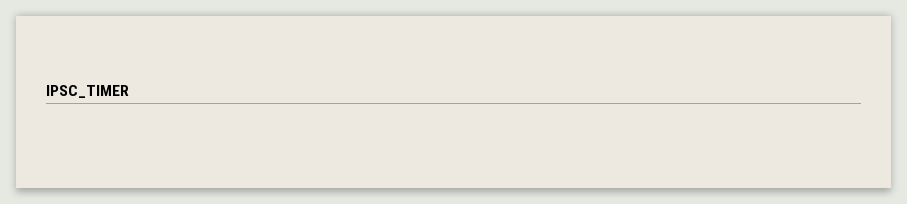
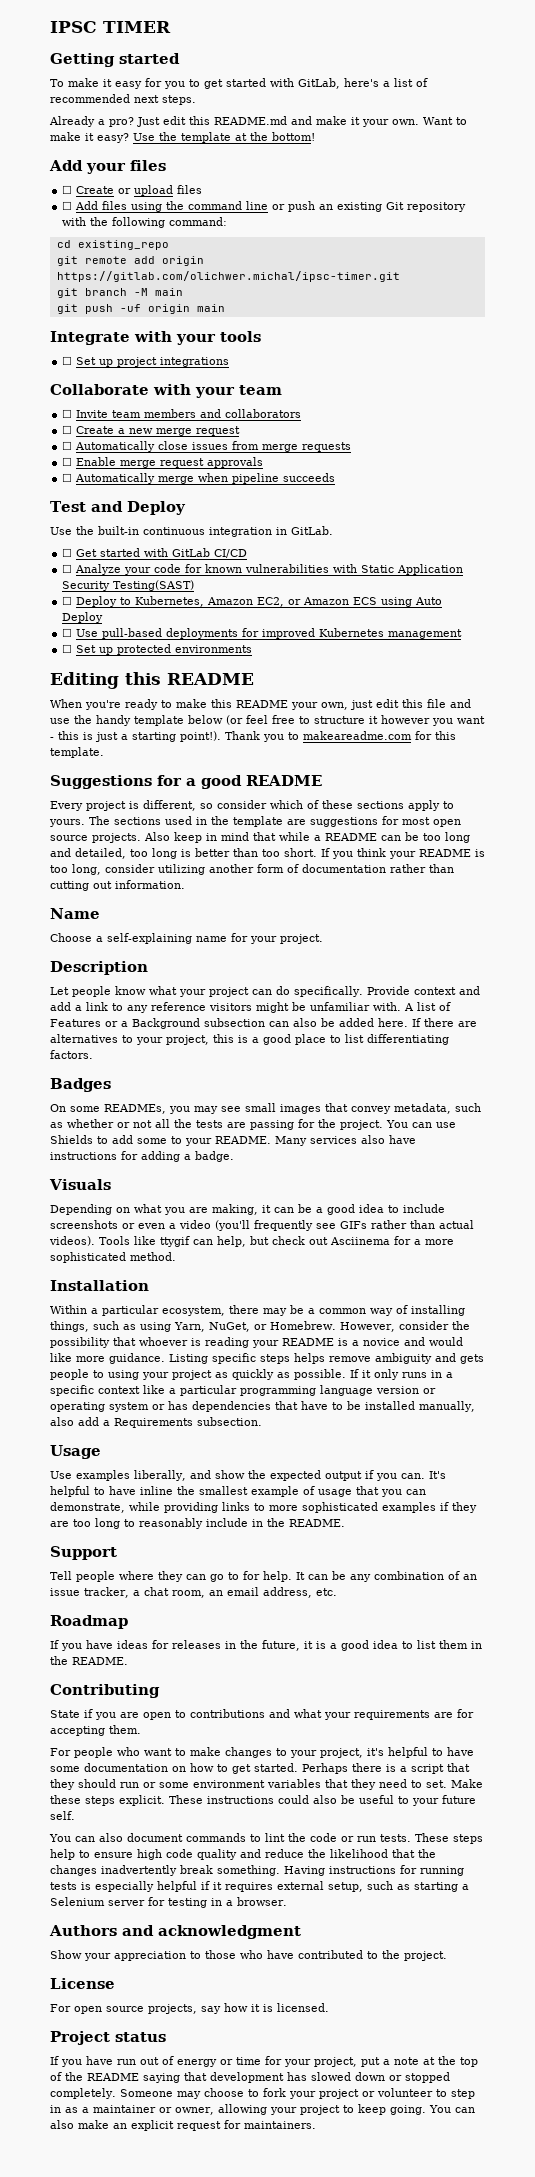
[46,85,129,98] IPSC_TIMER -> [50,21,171,33] [50,53,180,67] [50,78,428,89] [50,94,196,105] [49,116,467,127] [50,132,315,143] [49,160,166,174] [62,185,203,196] [62,201,467,212] [62,217,228,228] [56,240,169,250] [56,256,204,266] [56,271,400,282] [56,288,183,298] [56,304,225,314] [50,331,261,345] [62,356,230,367] [50,384,282,398] [62,409,302,418] [62,425,241,436] [62,441,352,452] [62,457,264,468] [62,473,336,484] [50,501,186,515] [50,526,333,537] [62,548,248,558] [62,564,464,575] [62,580,195,591] [62,596,443,607] [62,612,104,623] [62,628,463,639] [62,644,253,655] [50,672,254,689] [50,699,471,710] [50,715,485,726] [50,731,456,742] [50,747,104,758] [50,775,322,789] [50,800,454,811] [49,816,461,827] [50,832,470,843] [50,848,485,859] [50,864,454,875] [50,880,185,891] [50,908,100,919] [50,933,323,944] [50,961,148,975] [50,986,480,997] [50,1002,451,1013] [50,1018,477,1029] [50,1034,449,1045] [50,1050,93,1059] [50,1078,111,1092] [50,1103,481,1114] [50,1119,456,1130] [50,1135,416,1146] [50,1151,234,1162] [49,1179,111,1190] [50,1204,445,1215] [50,1220,474,1231] [49,1236,454,1247] [50,1252,176,1263] [50,1280,149,1291] [50,1305,465,1316] [50,1321,470,1332] [50,1337,463,1348] [50,1353,484,1364] [50,1369,453,1380] [50,1385,436,1396] [50,1401,475,1412] [50,1417,262,1428] [50,1445,101,1459] [50,1470,446,1481] [50,1486,426,1497] [50,1502,477,1513] [50,1518,345,1529] [50,1546,117,1560] [50,1571,477,1582] [50,1587,337,1598] [50,1615,128,1629] [50,1640,482,1651] [50,1656,128,1665] [50,1684,160,1698] [50,1709,474,1720] [50,1725,141,1736] [50,1747,474,1758] [50,1763,470,1774] [50,1779,483,1790] [50,1795,476,1806] [50,1811,75,1820] [49,1833,483,1844] [50,1849,436,1860] [50,1865,464,1876] [50,1881,469,1892] [50,1897,287,1908] [49,1925,301,1939] [50,1950,447,1961] [50,1978,115,1989] [50,2003,329,2014] [50,2031,166,2045] [50,2056,478,2067] [50,2072,450,2083] [50,2088,475,2099] [50,2104,475,2115] [50,2120,316,2131] IPSC TIMER // Getting started // To make it easy for you to get started with GitLab, here's a list of recommended next steps. // Already a pro? Just edit this README.md and make it your own. Want to make it easy? Use the template at the bottom! // Add your files // ☐ Create or upload files // ☐ Add files using the command line or push an existing Git repository with the following command: // cd existing_repo // git remote add origin https://gitlab.com/olichwer.michal/ipsc-timer.git // git branch -M main // git push -uf origin main // Integrate with your tools // ☐ Set up project integrations // Collaborate with your team // ☐ Invite team members and collaborators // ☐ Create a new merge request // ☐ Automatically close issues from merge requests // ☐ Enable merge request approvals // ☐ Automatically merge when pipeline succeeds // Test and Deploy // Use the built-in continuous integration in GitLab. // ☐ Get started with GitLab CI/CD // ☐ Analyze your code for known vulnerabilities with Static Application Security Testing(SAST) // ☐ Deploy to Kubernetes, Amazon EC2, or Amazon ECS using Auto Deploy // ☐ Use pull-based deployments for improved Kubernetes management // ☐ Set up protected environments // Editing this README // When you're ready to make this README your own, just edit this file and use the handy template below (or feel free to structure it however you want - this is just a starting point!). Thank you to makeareadme.com for this template. // Suggestions for a good README // Every project is different, so consider which of these sections apply to yours. The sections used in the template are suggestions for most open source projects. Also keep in mind that while a README can be too long and detailed, too long is better than too short. If you think your README is too long, consider utilizing another form of documentation rather than cutting out information. // Name // Choose a self-explaining name for your project. // Description // Let people know what your project can do specifically. Provide context and add a link to any reference visitors might be unfamiliar with. A list of Features or a Background subsection can also be added here. If there are alternatives to your project, this is a good place to list differentiating factors. // Badges // On some READMEs, you may see small images that convey metadata, such as whether or not all the tests are passing for the project. You can use Shields to add some to your README. Many services also have instructions for adding a badge. // Visuals // Depending on what you are making, it can be a good idea to include screenshots or even a video (you'll frequently see GIFs rather than actual videos). Tools like ttygif can help, but check out Asciinema for a more sophisticated method. // Installation // Within a particular ecosystem, there may be a common way of installing things, such as using Yarn, NuGet, or Homebrew. However, consider the possibility that whoever is reading your README is a novice and would like more guidance. Listing specific steps helps remove ambiguity and gets people to using your project as quickly as possible. If it only runs in a specific context like a particular programming language version or operating system or has dependencies that have to be installed manually, also add a Requirements subsection. // Usage // Use examples liberally, and show the expected output if you can. It's helpful to have inline the smallest example of usage that you can demonstrate, while providing links to more sophisticated examples if they are too long to reasonably include in the README. // Support // Tell people where they can go to for help. It can be any combination of an issue tracker, a chat room, an email address, etc. // Roadmap // If you have ideas for releases in the future, it is a good idea to list them in the README. // Contributing // State if you are open to contributions and what your requirements are for accepting them. // For people who want to make changes to your project, it's helpful to have some documentation on how to get started. Perhaps there is a script that they should run or some environment variables that they need to set. Make these steps explicit. These instructions could also be useful to your future self. // You can also document commands to lint the code or run tests. These steps help to ensure high code quality and reduce the likelihood that the changes inadvertently break something. Having instructions for running tests is especially helpful if it requires external setup, such as starting a Selenium server for testing in a browser. // Authors and acknowledgment // Show your appreciation to those who have contributed to the project. // License // For open source projects, say how it is licensed. // Project status // If you have run out of energy or time for your project, put a note at the top of the README saying that development has slowed down or stopped completely. Someone may choose to fork your project or volunteer to step in as a maintainer or owner, allowing your project to keep going. You can also make an explicit request for maintainers.

